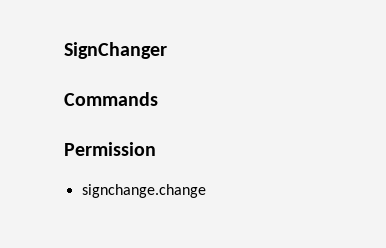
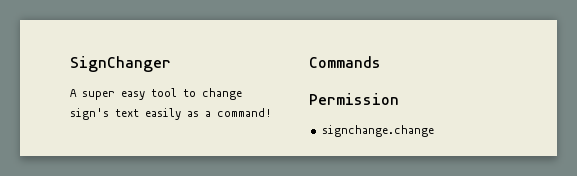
(167, 50) none -> [70,88,242,100] [70,108,272,120] // A super easy tool to change sign's text easily as a command!

